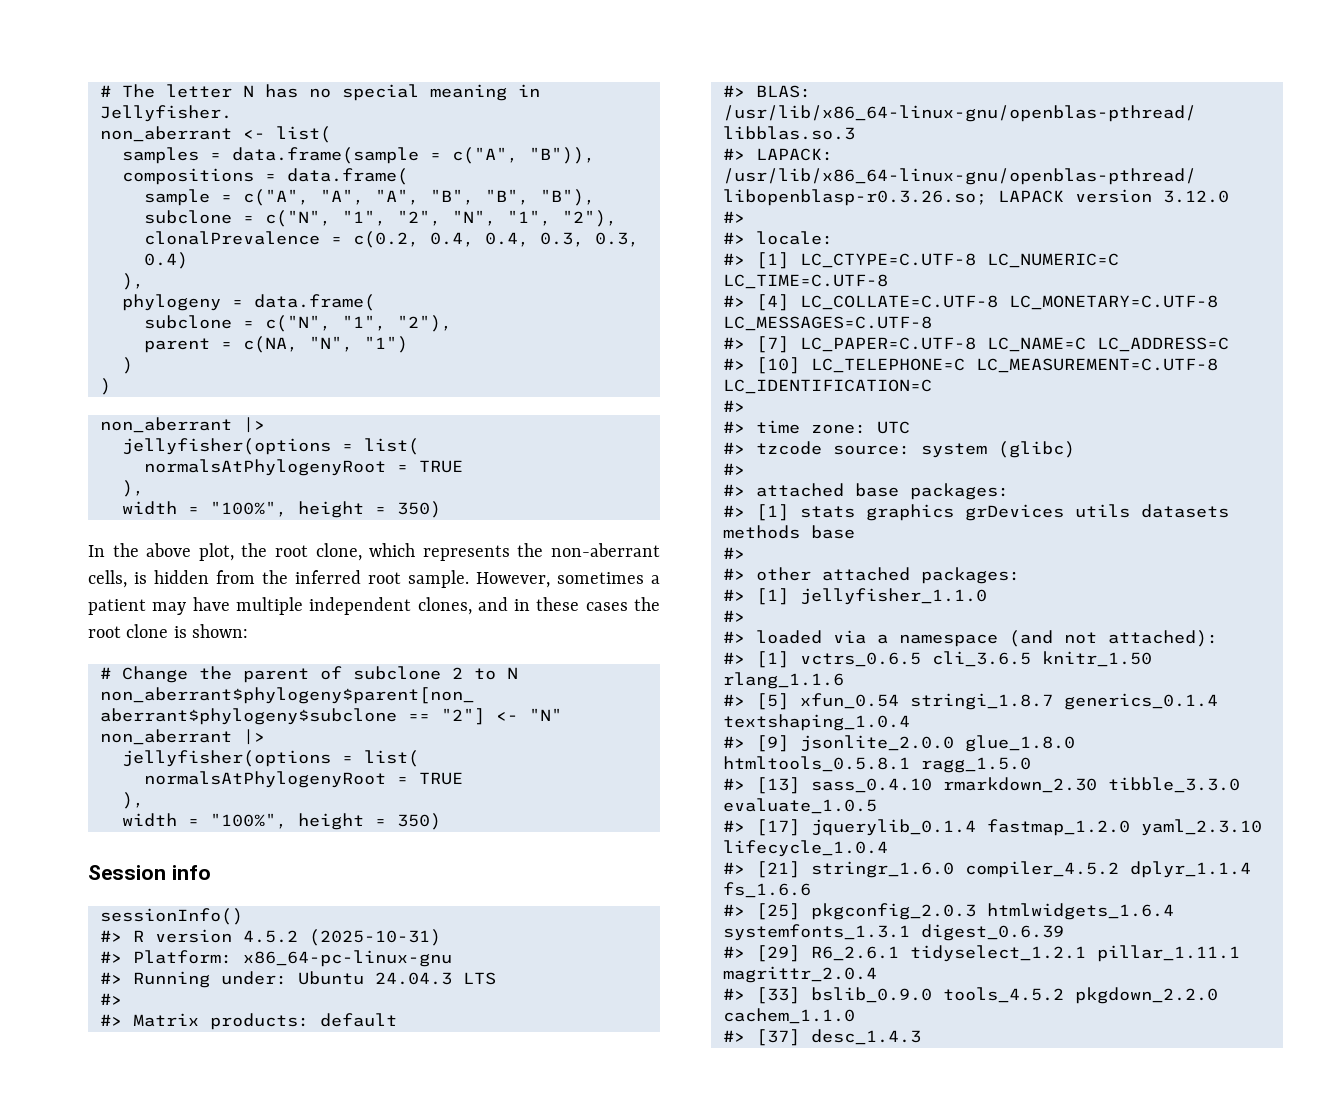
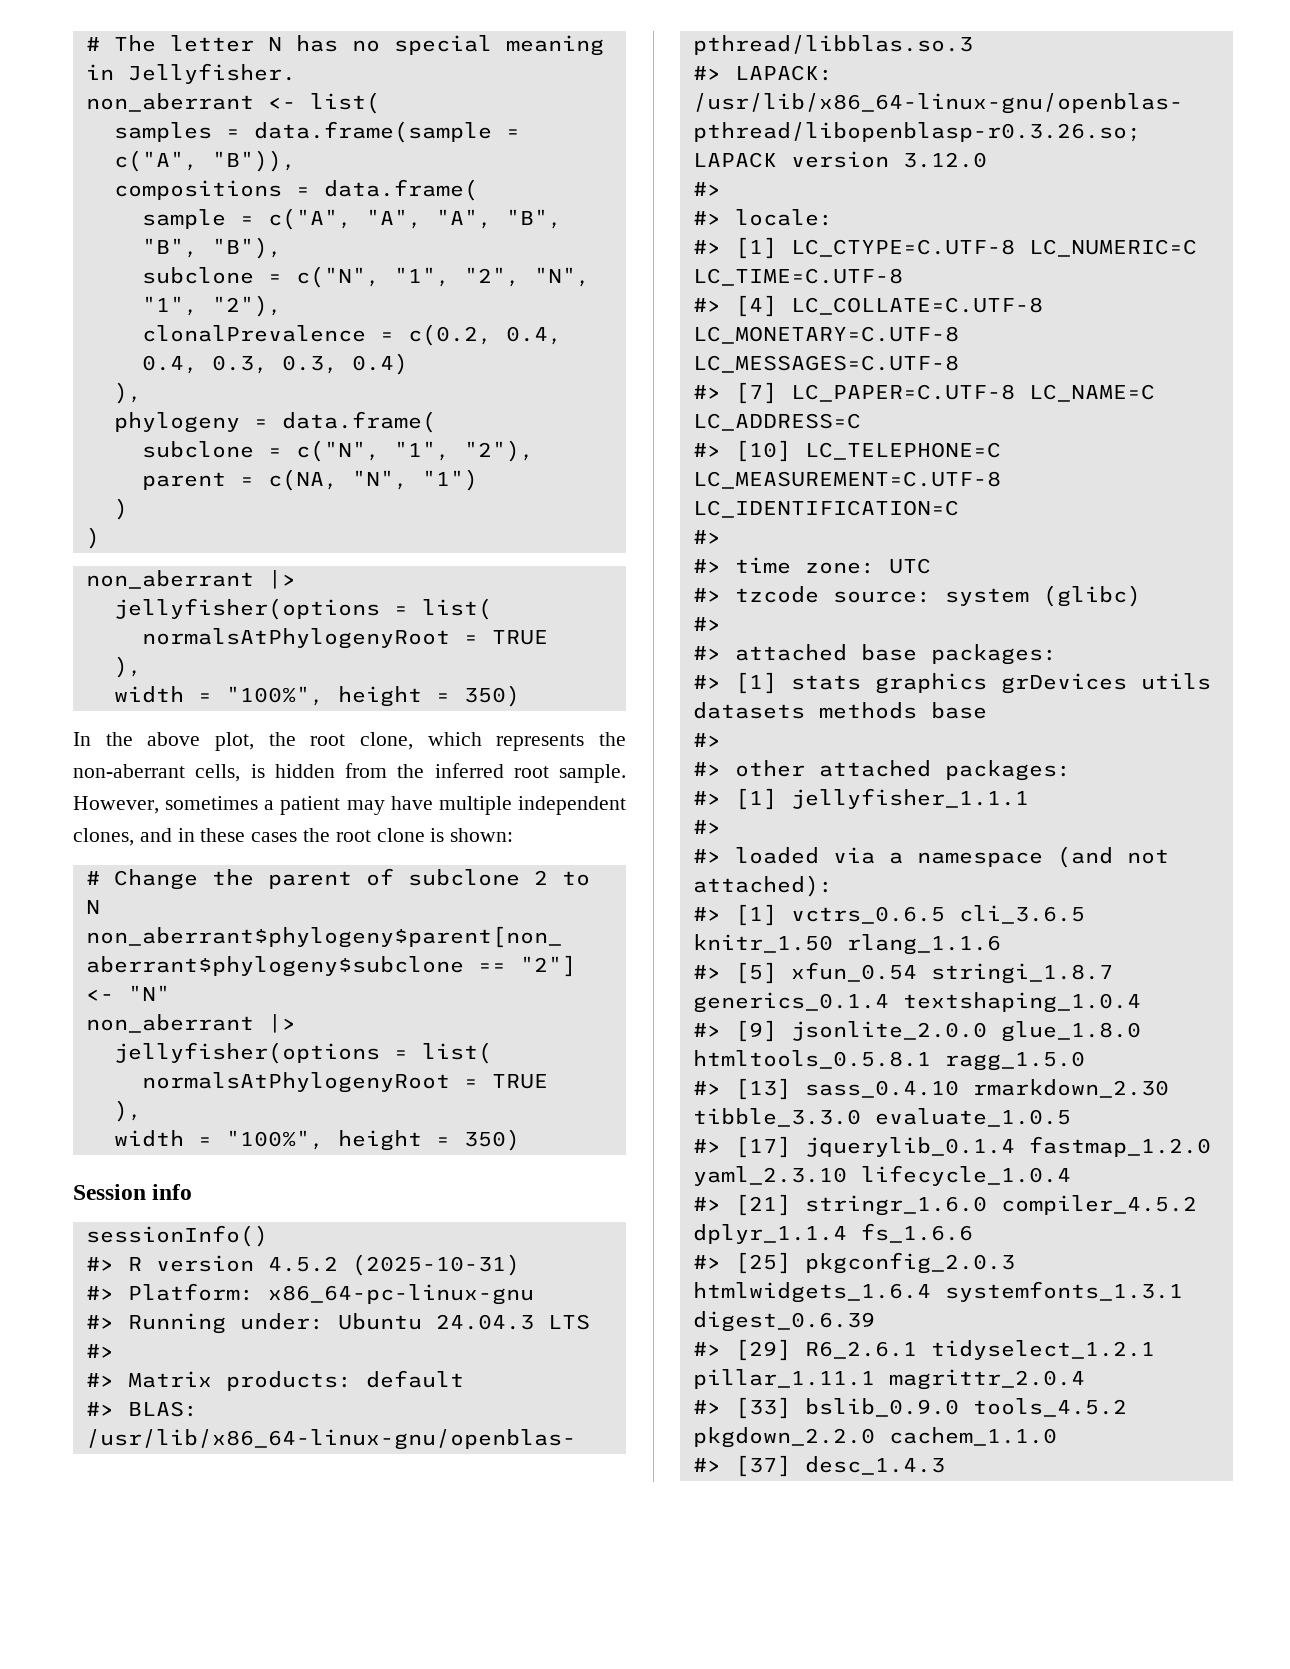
[799,588,987,605] jellyfisher_1.1.0 -> [790,788,1029,809] jellyfisher_1.1.1

